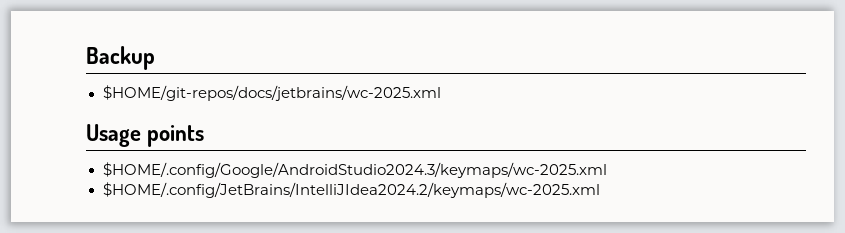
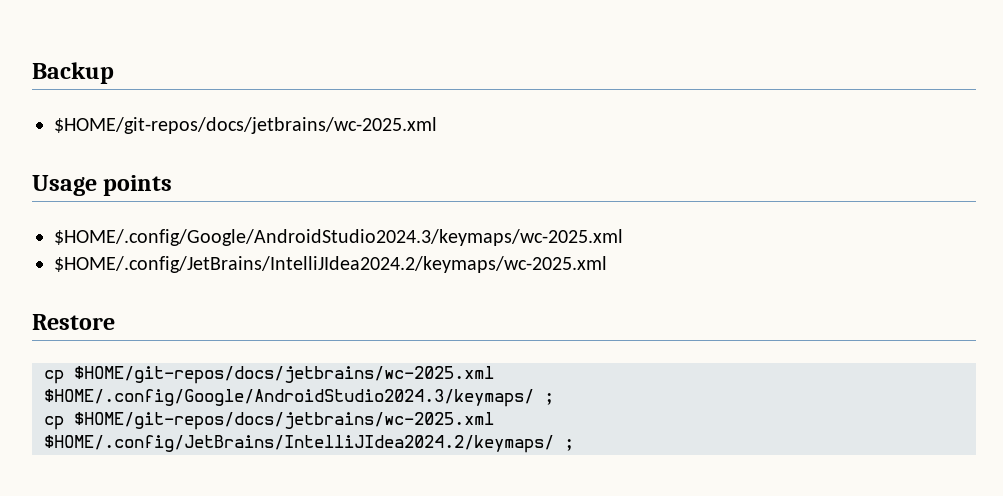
(600, 190) none -> [32,314,115,330] [44,366,494,384] [44,389,554,407] [44,412,494,430] [44,435,574,453] // Restore // cp $HOME/git-repos/docs/jetbrains/wc-2025.xml $HOME/.config/Google/AndroidStudio2024.3/keymaps/ ; // cp $HOME/git-repos/docs/jetbrains/wc-2025.xml $HOME/.config/JetBrains/IntelliJIdea2024.2/keymaps/ ;

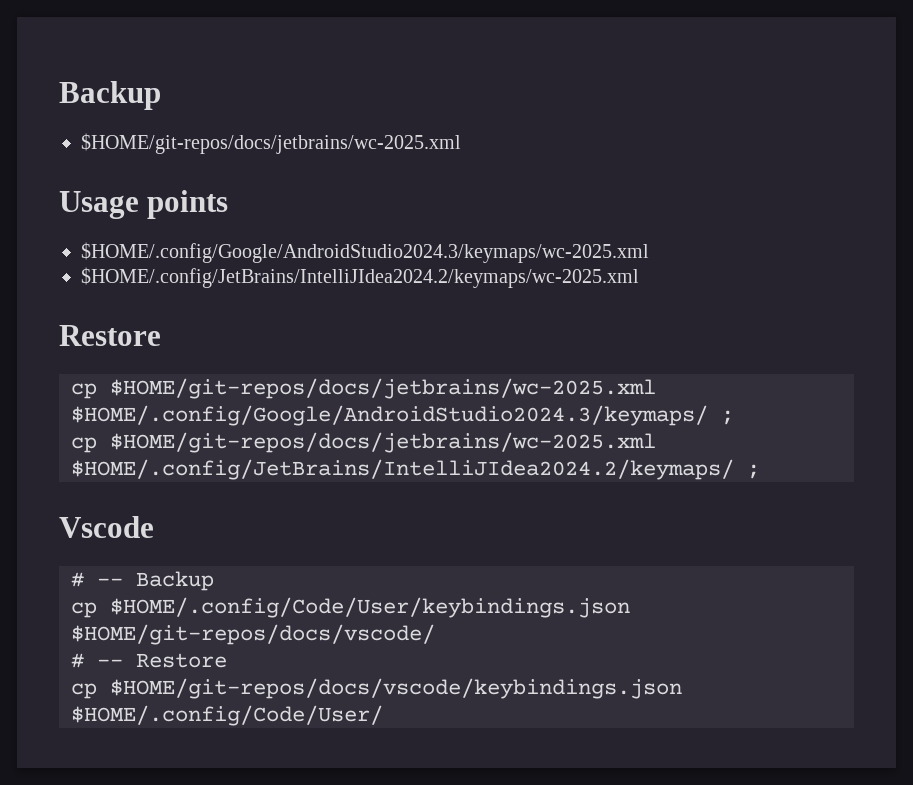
(574, 445) none -> [59,516,154,538] [71,571,214,591] [71,597,630,618] [71,624,435,645] [71,653,227,668] [71,678,682,699] [71,705,383,726] // Vscode // # -- Backup // cp $HOME/.config/Code/User/keybindings.json $HOME/git-repos/docs/vscode/ // # -- Restore // cp $HOME/git-repos/docs/vscode/keybindings.json $HOME/.config/Code/User/

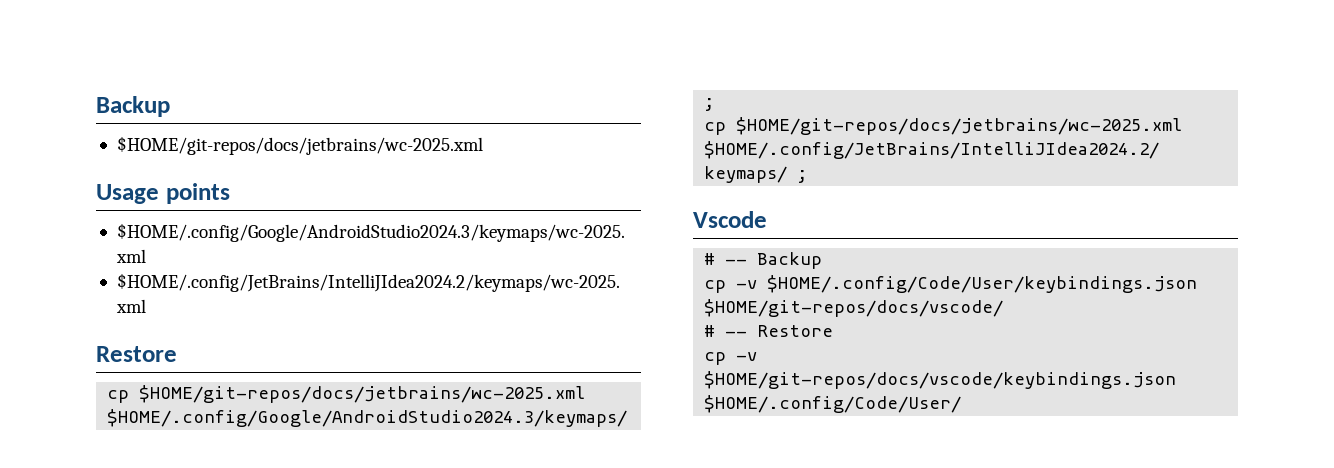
(97, 610) none -> [736,280,758,289] -v
(97, 691) none -> [736,352,758,361] -v

